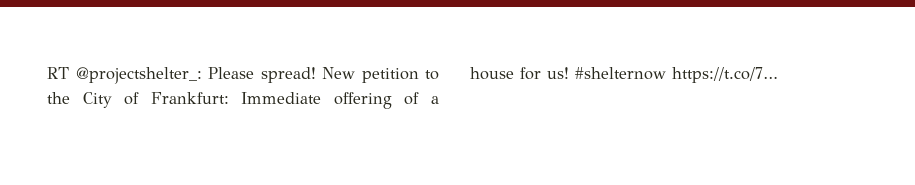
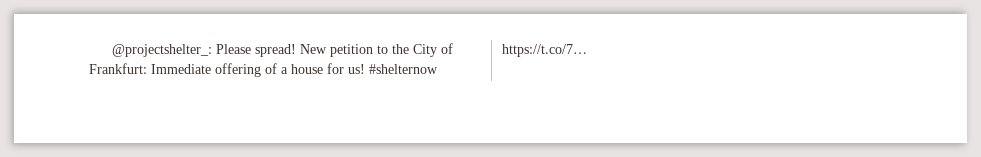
[47,67,69,79] RT -> (112, 50) none

